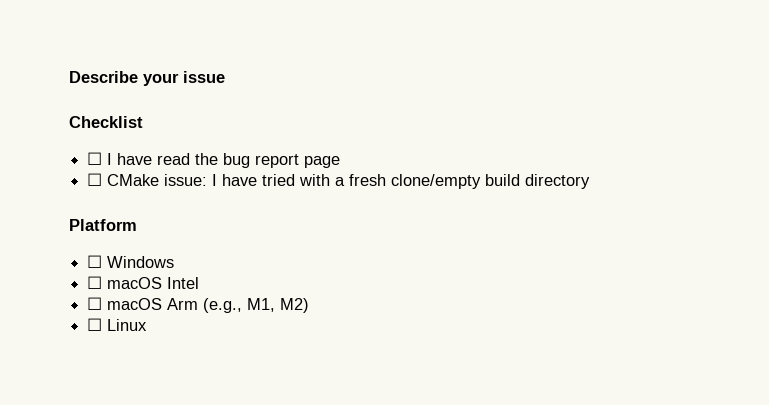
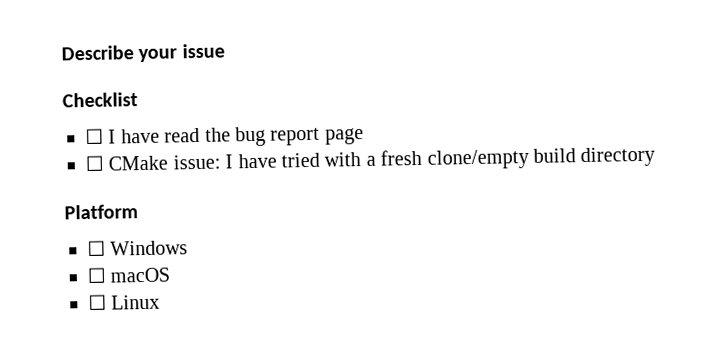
[167,277,200,289] [87,297,310,313] Intel // ☐ macOS Arm (e.g., M1, M2) -> (171, 275) none

